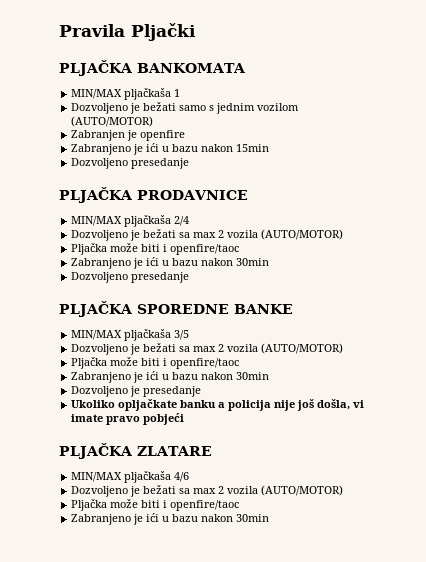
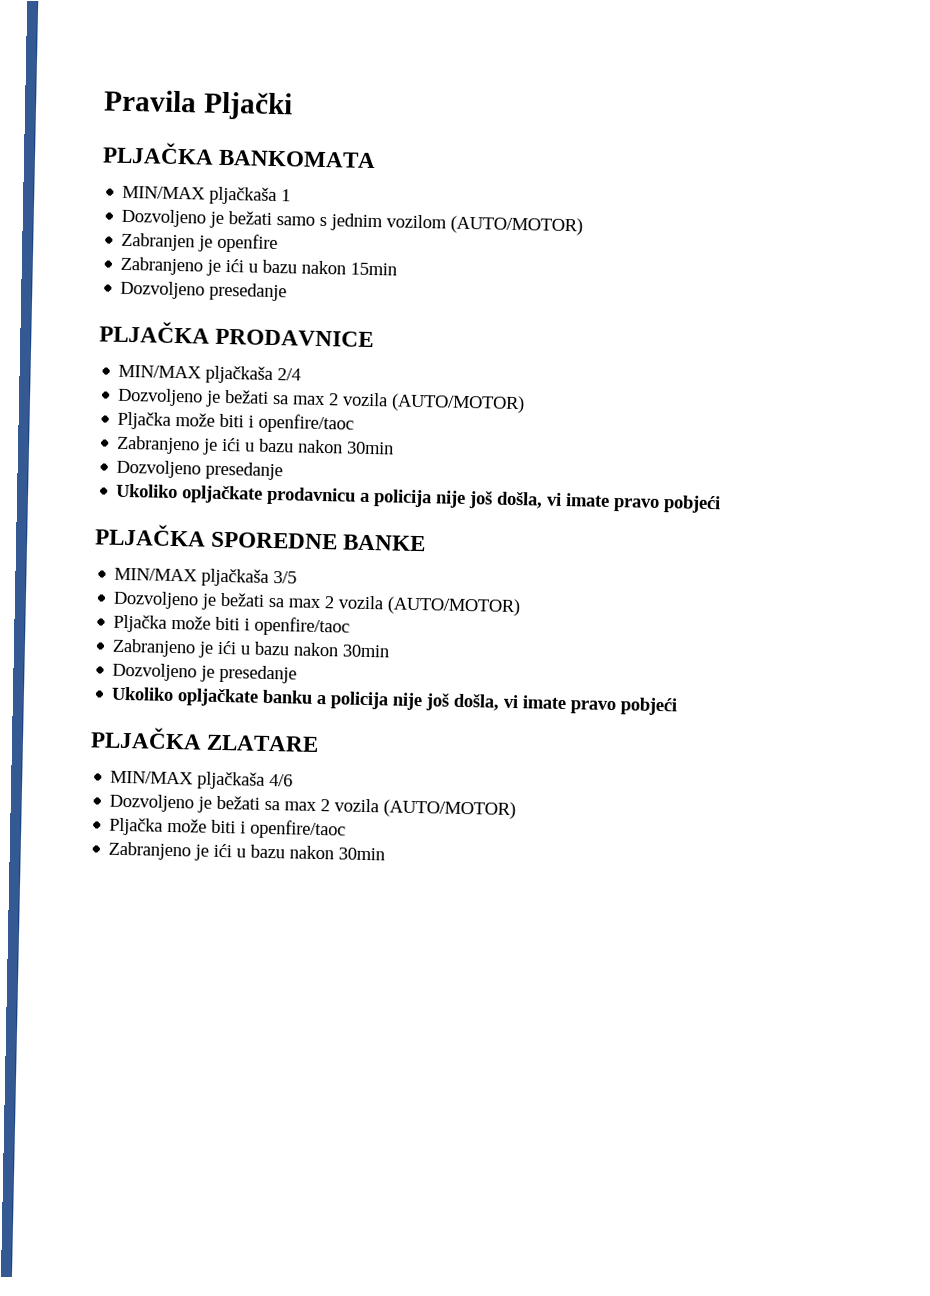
(190, 277) none -> [116,483,722,514] // Ukoliko opljačkate prodavnicu a policija nije još došla, vi imate pravo pobjeći

